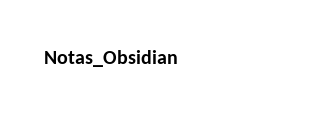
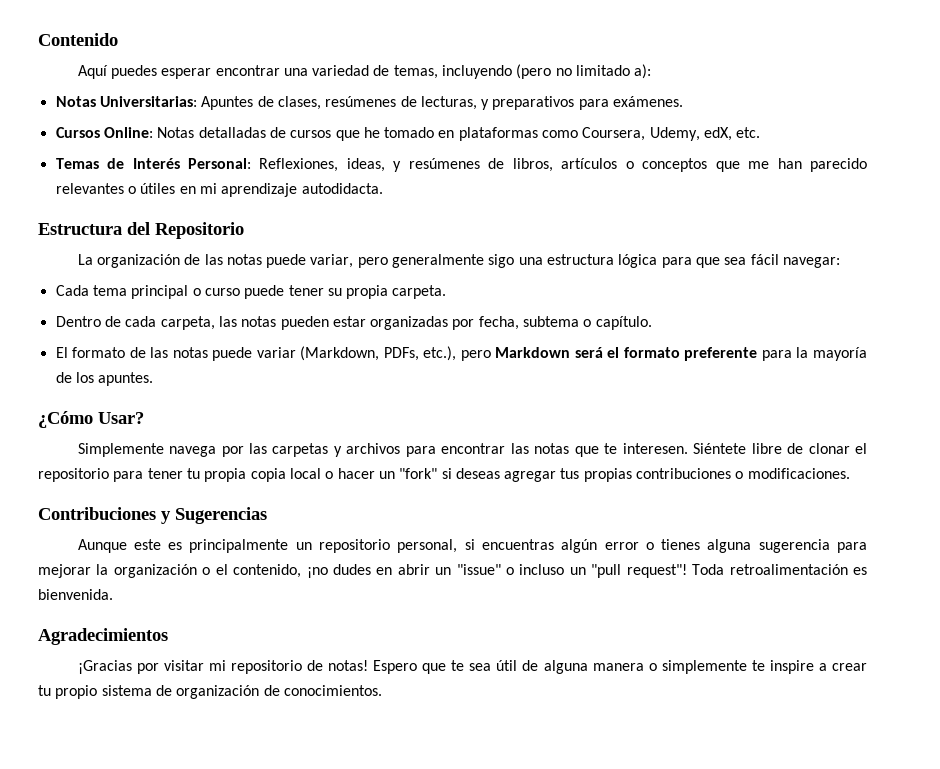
[44,50,178,67] Notas_Obsidian -> [38,33,118,46] [77,64,652,79] [55,96,684,110] [55,127,761,141] [55,158,867,172] [55,183,383,197] [38,222,244,239] [77,254,841,268] [55,285,447,299] [55,316,652,330] [55,346,868,361] [55,372,154,386] [38,411,144,428] [77,443,868,457] [38,468,850,482] [38,507,267,524] [77,539,867,553] [38,564,868,578] [38,589,113,600] [38,628,168,645] [77,660,868,674] [38,685,382,699] Contenido // Aquí puedes esperar encontrar una variedad de temas, incluyendo (pero no limitado a): // Notas Universitarias: Apuntes de clases, resúmenes de lecturas, y preparativos para exámenes. // Cursos Online: Notas detalladas de cursos que he tomado en plataformas como Coursera, Udemy, edX, etc. // Temas de Interés Personal: Reflexiones, ideas, y resúmenes de libros, artículos o conceptos que me han parecido relevantes o útiles en mi aprendizaje autodidacta. // Estructura del Repositorio // La organización de las notas puede variar, pero generalmente sigo una estructura lógica para que sea fácil navegar: // Cada tema principal o curso puede tener su propia carpeta. // Dentro de cada carpeta, las notas pueden estar organizadas por fecha, subtema o capítulo. // El formato de las notas puede variar (Markdown, PDFs, etc.), pero Markdown será el formato preferente para la mayoría de los apuntes. // ¿Cómo Usar? // Simplemente navega por las carpetas y archivos para encontrar las notas que te interesen. Siéntete libre de clonar el repositorio para tener tu propia copia local o hacer un "fork" si deseas agregar tus propias contribuciones o modificaciones. // Contribuciones y Sugerencias // Aunque este es principalmente un repositorio personal, si encuentras algún error o tienes alguna sugerencia para mejorar la organización o el contenido, ¡no dudes en abrir un "issue" o incluso un "pull request"! Toda retroalimentación es bienvenida. // Agradecimientos // ¡Gracias por visitar mi repositorio de notas! Espero que te sea útil de alguna manera o simplemente te inspire a crear tu propio sistema de organización de conocimientos.

